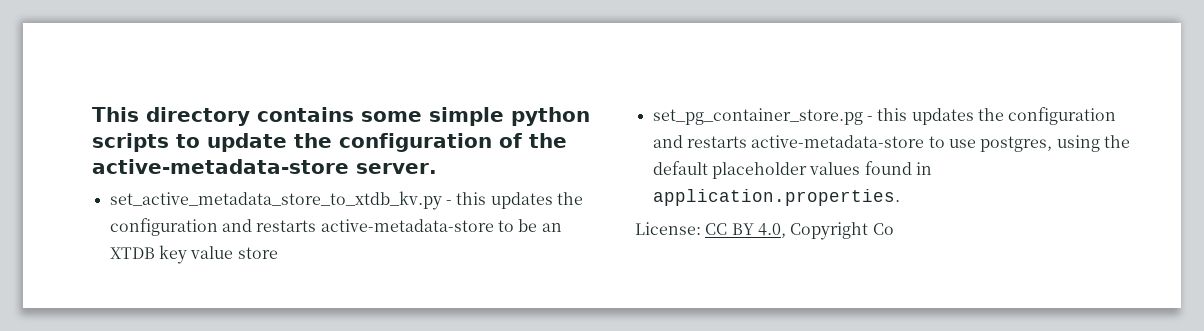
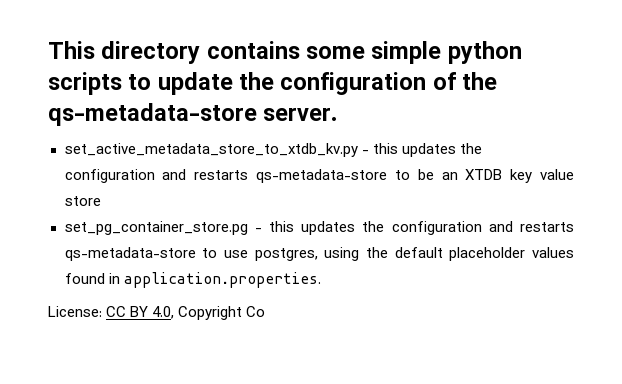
[92,159,349,174] active-metadata-store -> [48,103,257,126] qs-metadata-store
[320,219,494,232] active-metadata-store -> [256,169,387,183] qs-metadata-store
[751,135,925,148] active-metadata-store -> [64,247,196,261] qs-metadata-store

